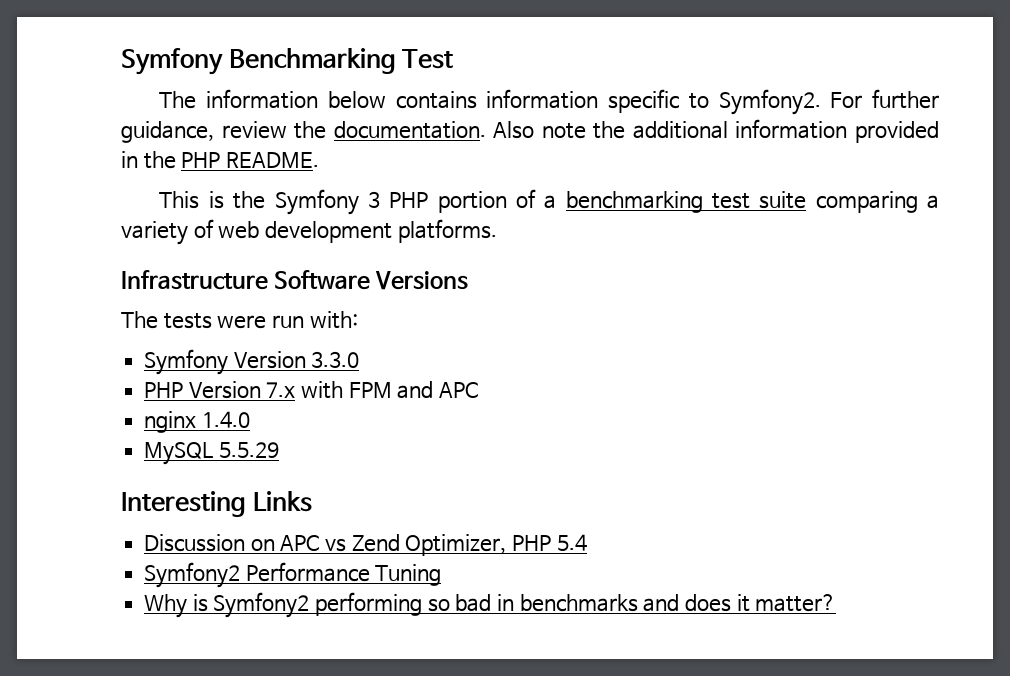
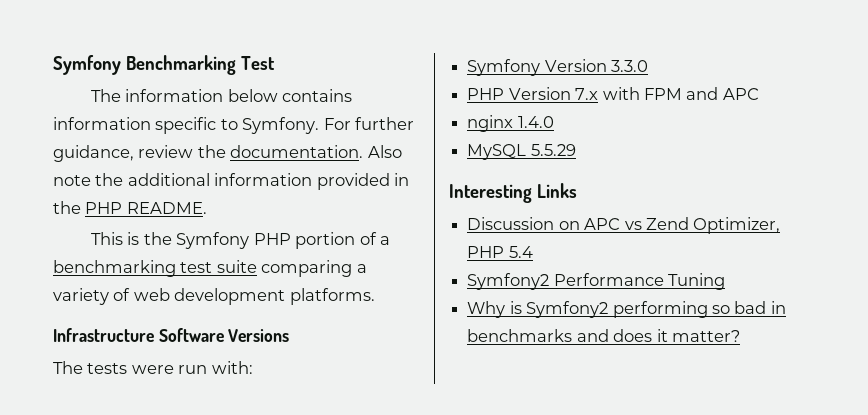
[718,89,821,115] Symfony2. -> [242,117,320,134] Symfony.
[367,191,380,208] 3 -> (250, 240) none

